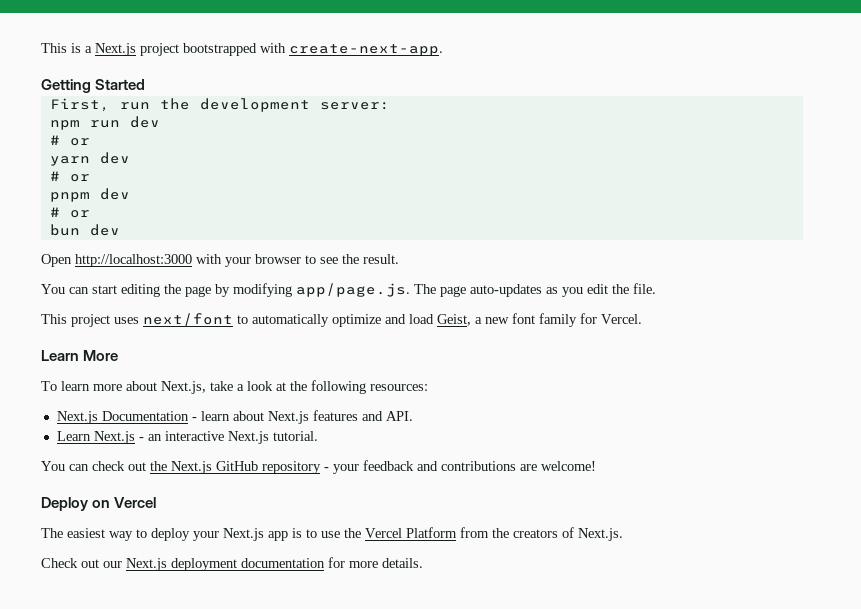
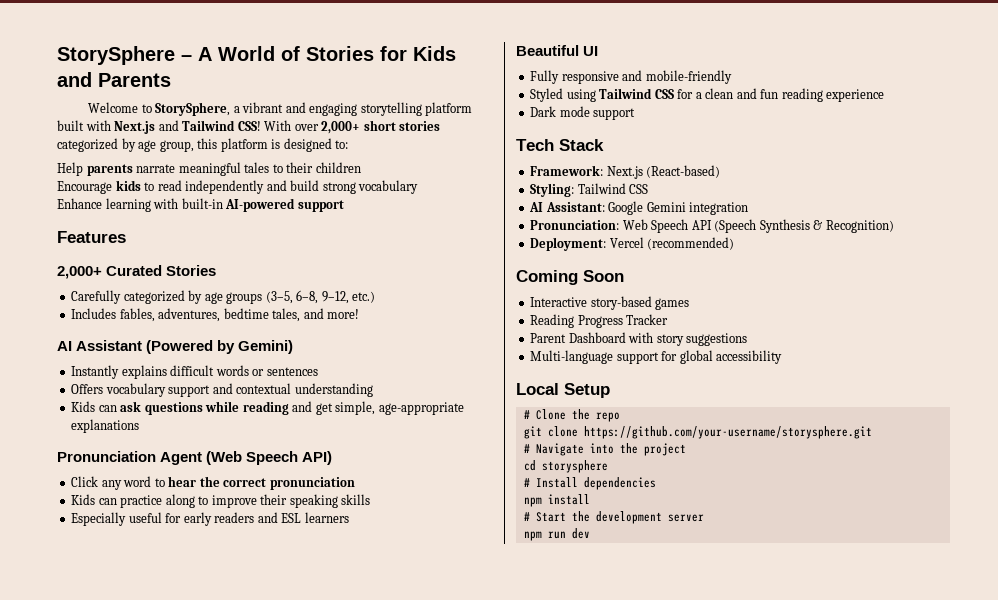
[41,43,443,56] [41,79,146,93] [49,98,150,112] This is a Next.js project bootstrapped with create-next-app. // Getting Started // First, run -> [57,46,456,65] [57,72,171,87] [88,102,473,116] [57,120,441,134] [57,138,349,152] [57,162,361,176] [57,180,419,194] [57,198,344,212] [57,231,126,243] [57,265,217,279] [71,290,376,304] [71,308,360,322] [57,340,294,354] [71,365,318,379] [71,383,373,397] [71,401,464,415] [71,419,140,433] [57,451,333,465] [71,476,355,490] [71,494,371,508] [71,512,349,526] [516,45,599,56] [530,70,732,84] [530,88,885,102] [530,106,636,120] [516,139,604,151] [530,165,721,179] [530,183,649,197] [529,201,749,215] [530,219,894,233] [530,237,735,251] [516,270,624,285] [530,296,690,310] [530,314,669,328] [530,332,748,346] [530,350,783,364] [516,383,610,398] [523,409,620,422] [523,426,872,439] [523,443,686,456] [523,460,608,473] [523,477,656,490] [523,494,590,507] [523,512,566,522] StorySphere – A World of Stories for Kids and Parents // Welcome to StorySphere, a vibrant and engaging storytelling platform built with Next.js and Tailwind CSS! With over 2,000+ short stories categorized by age group, this platform is designed to: // Help parents narrate meaningful tales to their children // Encourage kids to read independently and build strong vocabulary // Enhance learning with built-in AI-powered support // Features // 2,000+ Curated Stories // Carefully categorized by age groups (3–5, 6–8, 9–12, etc.) // Includes fables, adventures, bedtime tales, and more! // AI Assistant (Powered by Gemini) // Instantly explains difficult words or sentences // Offers vocabulary support and contextual understanding // Kids can ask questions while reading and get simple, age-appropriate explanations // Pronunciation Agent (Web Speech API) // Click any word to hear the correct pronunciation // Kids can practice along to improve their speaking skills // Especially useful for early readers and ESL learners // Beautiful UI // Fully responsive and mobile-friendly // Styled using Tailwind CSS for a clean and fun reading experience // Dark mode support // Tech Stack // Framework: Next.js (React-based) // Styling: Tailwind CSS // AI Assistant: Google Gemini integration // Pronunciation: Web Speech API (Speech Synthesis & Recognition) // Deployment: Vercel (recommended) // Coming Soon // Interactive story-based games // Reading Progress Tracker // Parent Dashboard with story suggestions // Multi-language support for global accessibility // Local Setup // # Clone the repo // git clone https://github.com/your-username/storysphere.git // # Navigate into the project // cd storysphere // # Install dependencies // npm install // # Start
[319,102,390,110] server: -> [667,514,704,522] server
[49,135,90,146] [49,152,130,166] [49,171,90,182] [49,188,130,202] [49,207,90,218] [49,224,120,236] [41,254,399,267] [41,283,656,297] [41,313,642,327] [41,350,119,361] [41,380,428,394] [56,410,413,424] [56,431,318,444] [41,460,596,474] [41,497,157,511] [41,527,623,541] [41,557,423,571] // # or // yarn dev // # or // pnpm dev // # or // bun dev // Open http://localhost:3000 with your browser to see the result. // You can start editing the page by modifying app/page.js. The page auto-updates as you edit the file. // This project uses next/font to automatically optimize and load Geist, a new font family for Vercel. // Learn More // To learn more about Next.js, take a look at the following resources: // Next.js Documentation - learn about Next.js features and API. // Learn Next.js - an interactive Next.js tutorial. // You can check out the Next.js GitHub repository - your feedback and contributions are welcome! // Deploy on Vercel // The easiest way to deploy your Next.js app is to use the Vercel Platform from the creators of Next.js. // Check out our Next.js deployment documentation for more details. -> (590, 533) none

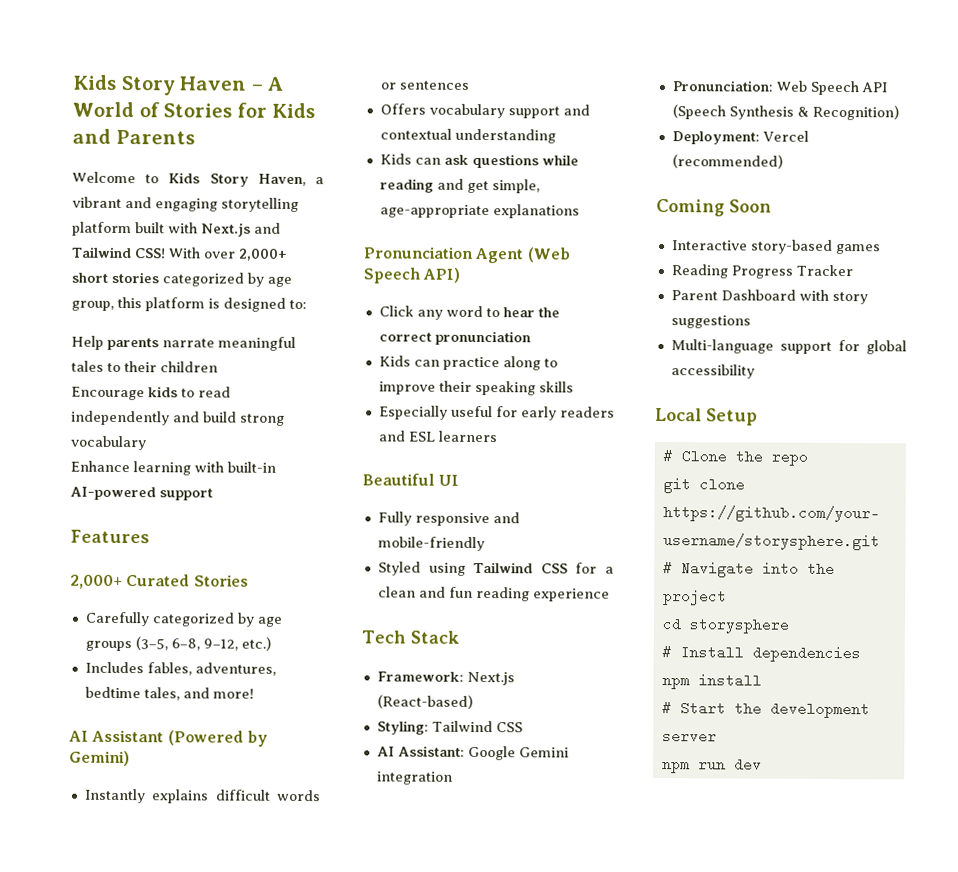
[57,46,175,65] StorySphere -> [72,74,248,96] Kids Story Haven
[155,102,231,116] StorySphere, -> [168,172,306,187] Kids Story Haven,
[530,106,636,120] // Dark mode support -> (610, 595) none

